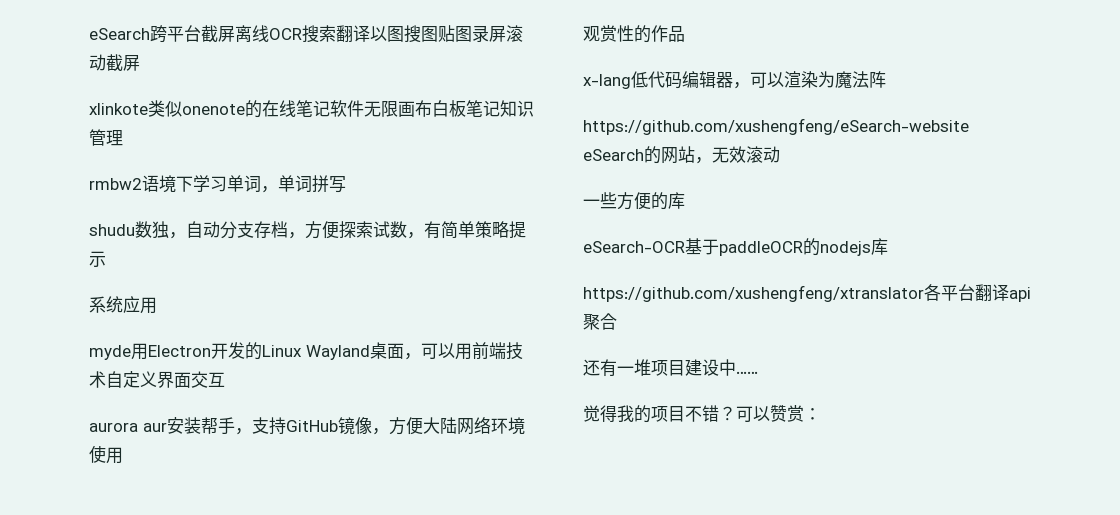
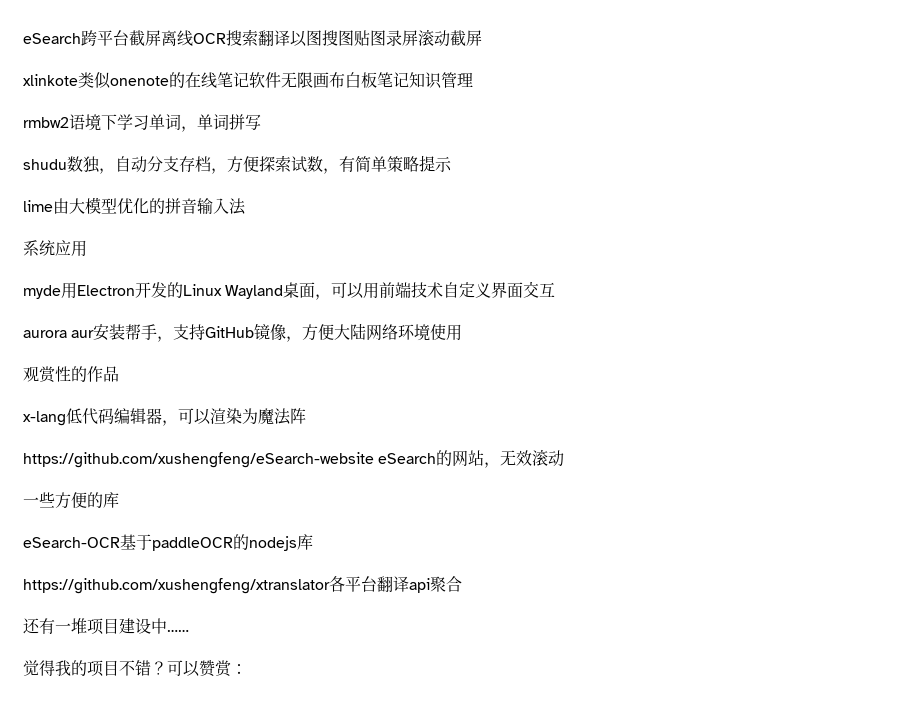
(106, 259) none -> [23,197,246,215] // lime由大模型优化的拼音输入法

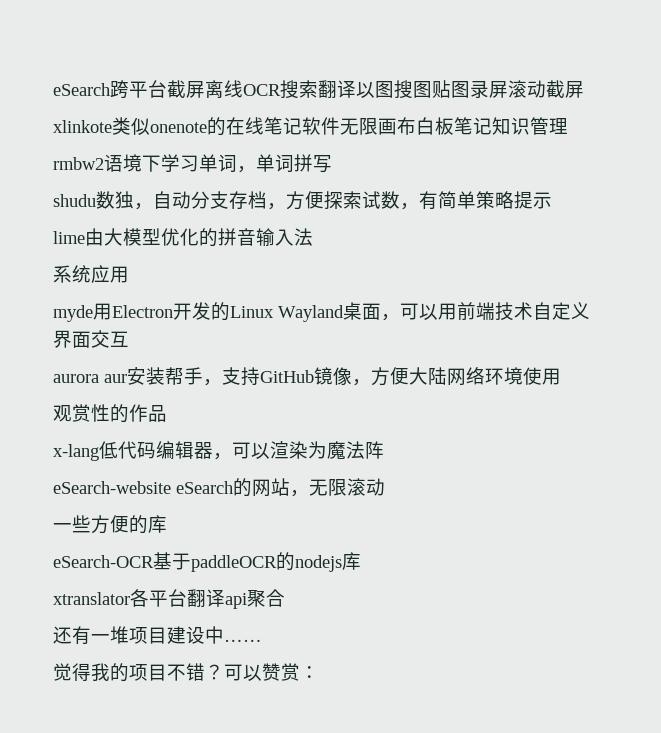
[23,452,374,468] https://github.com/xushengfeng/eSearch-website -> [53,481,171,494] eSearch-website
[516,450,533,466] 效 -> [328,478,347,496] 限
[23,578,330,594] https://github.com/xushengfeng/xtranslator -> [53,592,130,605] xtranslator

